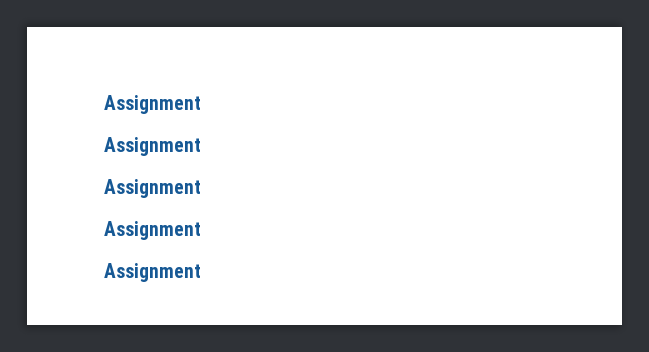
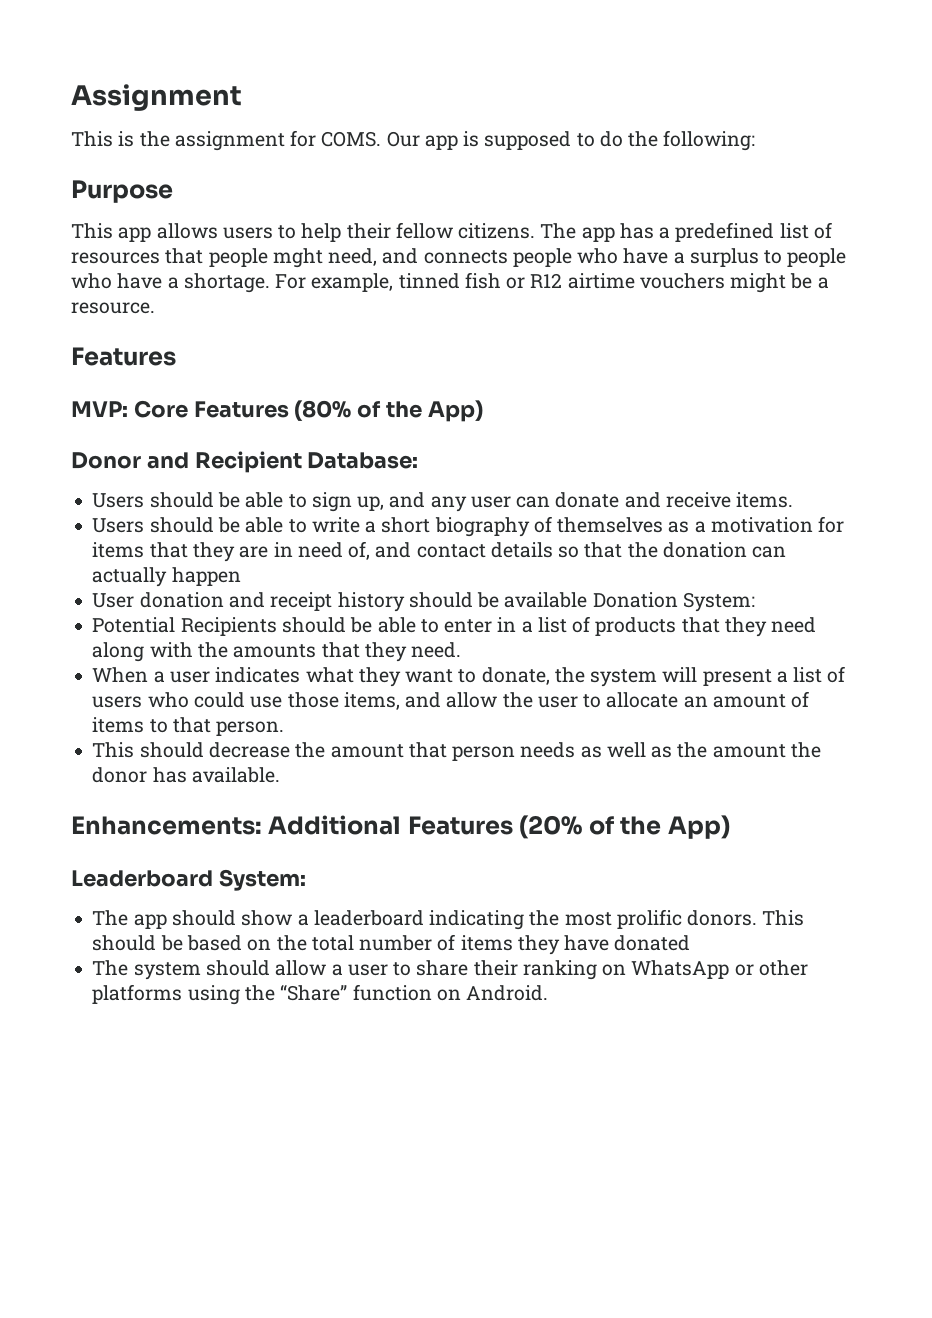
[104,95,201,114] [104,137,201,156] [104,179,201,198] [104,221,201,240] [104,263,201,282] Assignment // Assignment // Assignment // Assignment // Assignment -> [71,84,242,111] [71,130,756,151] [71,180,173,203] [71,222,832,242] [71,248,847,268] [71,272,829,293] [71,302,155,314] [71,347,176,366] [71,400,483,422] [71,451,419,473] [92,492,794,512] [92,516,845,537] [92,541,787,562] [92,567,241,587] [92,592,755,612] [92,616,817,637] [92,642,462,662] [92,666,846,687] [92,691,810,710] [92,717,285,736] [92,742,821,761] [92,767,280,783] [71,815,730,839] [71,869,306,891] [92,909,805,930] [92,934,691,955] [92,960,808,980] [92,984,549,1005] Assignment // This is the assignment for COMS. Our app is supposed to do the following: // Purpose // This app allows users to help their fellow citizens. The app has a predefined list of resources that people mght need, and connects people who have a surplus to people who have a shortage. For example, tinned fish or R12 airtime vouchers might be a resource. // Features // MVP: Core Features (80% of the App) // Donor and Recipient Database: // Users should be able to sign up, and any user can donate and receive items. // Users should be able to write a short biography of themselves as a motivation for items that they are in need of, and contact details so that the donation can actually happen // User donation and receipt history should be available Donation System: // Potential Recipients should be able to enter in a list of products that they need along with the amounts that they need. // When a user indicates what they want to donate, the system will present a list of users who could use those items, and allow the user to allocate an amount of items to that person. // This should decrease the amount that person needs as well as the amount the donor has available. // Enhancements: Additional Features (20% of the App) // Leaderboard System: // The app should show a leaderboard indicating the most prolific donors. This should be based on the total number of items they have donated // The system should allow a user to share their ranking on WhatsApp or other platforms using the “Share” function on Android.

